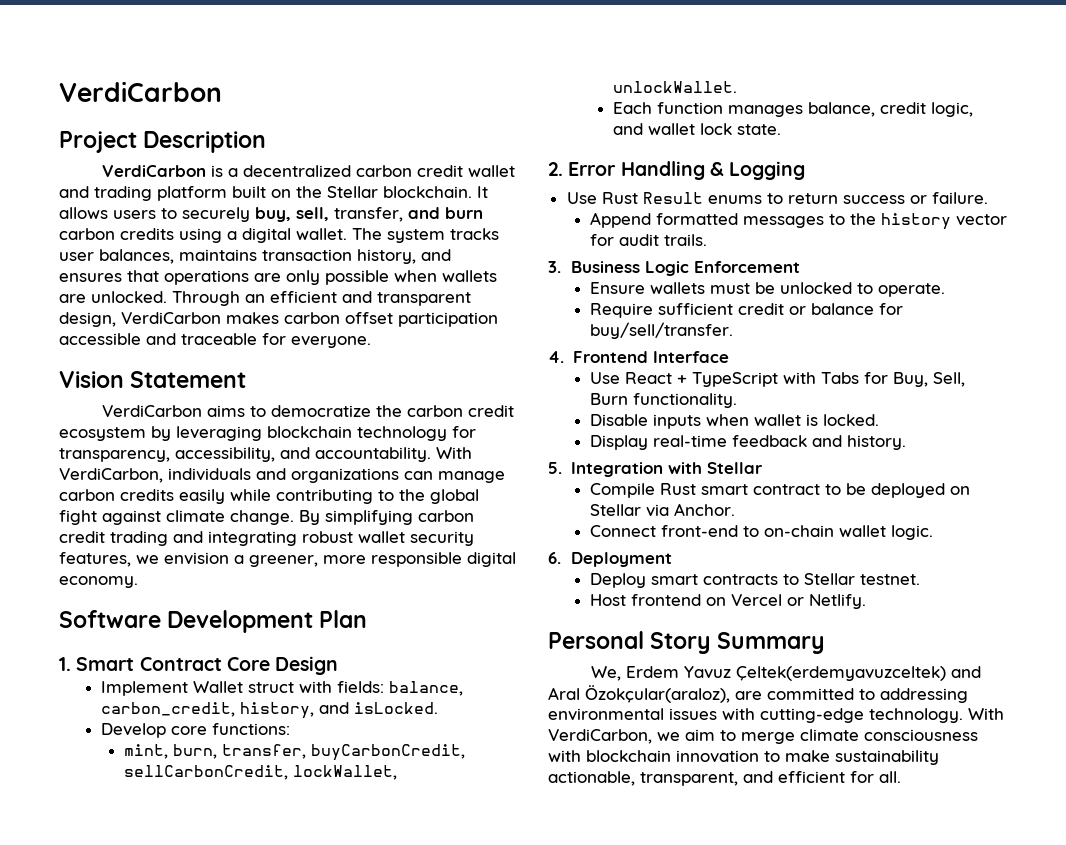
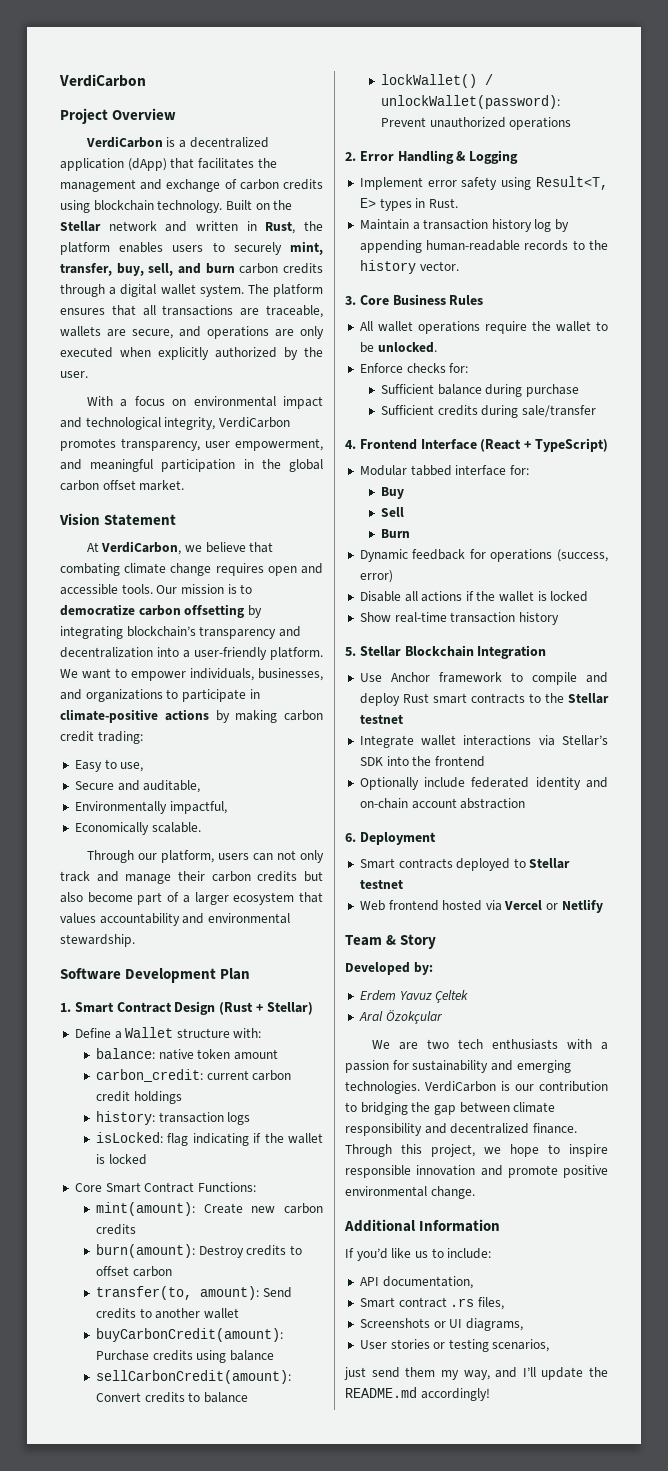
[143,131,267,153] Description -> [112,108,177,120] Overview
[356,165,516,177] [59,186,488,201] [59,207,108,219] carbon credit wallet and trading platform built on the Stellar blockchain. It allows -> [60,158,277,171] [60,179,323,192] [60,200,293,213] [60,221,323,234] [60,242,164,255] application (dApp) that facilitates the management and exchange of carbon credits using blockchain technology. Built on the Stellar network and written in Rust, the platform enables
(250, 214) none -> [289,241,323,255] [60,263,112,276] mint, transfer,
[334,207,403,222] transfer, -> (174, 269) none
[179,228,222,243] using -> [60,284,105,297] through
[296,228,499,243] [59,249,451,264] [59,270,497,285] [59,291,471,306] [59,312,498,327] [59,333,371,348] [59,371,247,388] [102,405,515,417] [59,426,476,441] [59,447,472,462] [59,468,505,483] [59,489,479,504] [59,510,474,525] [59,531,474,546] [59,552,516,567] [59,576,138,588] wallet. The system tracks user balances, maintains transaction history, and ensures that operations are only possible when wallets are unlocked. Through an efficient and transparent design, VerdiCarbon makes carbon offset participation accessible and traceable for everyone. // Vision Statement // VerdiCarbon aims to democratize the carbon credit ecosystem by leveraging blockchain technology for transparency, accessibility, and accountability. With VerdiCarbon, individuals and organizations can manage carbon credits easily while contributing to the global fight against climate change. By simplifying carbon credit trading and integrating robust wallet security features, we envision a greener, more responsible digital economy. -> [160,284,323,297] [60,305,323,318] [60,326,324,339] [60,347,323,360] [60,371,88,378] [86,396,323,409] [60,417,290,430] [60,438,323,451] [60,459,323,472] [60,480,185,491] [59,513,177,526] [86,541,274,555] [60,563,323,576] [60,584,253,595] [60,604,262,618] [60,626,301,639] [60,647,323,660] [60,668,323,681] [60,689,260,702] [60,709,323,723] [60,731,143,744] [74,759,144,772] [74,780,201,793] [74,801,227,814] [74,822,201,835] [86,850,324,863] [60,871,323,884] [60,892,324,905] [60,913,290,926] [60,934,135,947] wallet system. The platform ensures that all transactions are traceable, wallets are secure, and operations are only executed when explicitly authorized by the user. // With a focus on environmental impact and technological integrity, VerdiCarbon promotes transparency, user empowerment, and meaningful participation in the global carbon offset market. // Vision Statement // At VerdiCarbon, we believe that combating climate change requires open and accessible tools. Our mission is to democratize carbon offsetting by integrating blockchain’s transparency and decentralization into a user-friendly platform. We want to empower individuals, businesses, and organizations to participate in climate-positive actions by making carbon credit trading: // Easy to use, // Secure and auditable, // Environmentally impactful, // Economically scalable. // Through our platform, users can not only track and manage their carbon credits but also become part of a larger ecosystem that values accountability and environmental stewardship.
[226,656,339,675] [100,681,463,696] [100,702,438,719] [100,723,290,738] [124,744,466,761] [124,765,398,780] [613,81,738,93] [613,102,974,117] [613,123,782,135] Core Design // Implement Wallet struct with fields: balance, carbon_credit, history, and isLocked. // Develop core functions: // mint, burn, transfer, buyCarbonCredit, sellCarbonCredit, lockWallet, unlockWallet. // Each function manages balance, credit logic, and wallet lock state. -> [174,1001,313,1015] [74,1027,262,1039] [95,1048,278,1060] [95,1069,292,1082] [95,1091,182,1104] [95,1111,251,1125] [95,1132,323,1146] [95,1154,147,1165] [74,1182,256,1193] [95,1202,323,1216] [95,1224,136,1235] [95,1244,302,1258] [95,1266,172,1277] [95,1286,292,1300] [95,1308,239,1319] [95,1328,283,1342] [95,1350,274,1363] [95,1370,291,1384] [95,1392,248,1403] [380,74,493,88] [380,95,560,109] [380,117,572,130] Design (Rust + Stellar) // Define a Wallet structure with: // balance: native token amount // carbon_credit: current carbon credit holdings // history: transaction logs // isLocked: flag indicating if the wallet is locked // Core Smart Contract Functions: // mint(amount): Create new carbon credits // burn(amount): Destroy credits to offset carbon // transfer(to, amount): Send credits to another wallet // buyCarbonCredit(amount): Purchase credits using balance // sellCarbonCredit(amount): Convert credits to balance // lockWallet() / unlockWallet(password): Prevent unauthorized operations
[566,192,988,204] [589,212,1007,230] [589,234,707,246] [548,261,801,276] [589,282,945,297] [589,303,903,318] [589,322,733,339] [548,351,729,363] [589,372,965,387] [589,393,737,408] [589,414,879,429] [589,435,906,450] [548,462,764,477] [589,483,970,498] [589,503,735,517] [589,525,933,540] [548,552,673,567] [589,573,920,588] [589,594,866,609] [548,631,826,654] [591,666,982,681] [548,685,968,703] [548,708,1004,723] [548,729,978,744] [548,750,939,765] [548,771,901,786] Use Rust Result enums to return success or failure. // Append formatted messages to the history vector for audit trails. // 3. Business Logic Enforcement // Ensure wallets must be unlocked to operate. // Require sufficient credit or balance for buy/sell/transfer. // 4. Frontend Interface // Use React + TypeScript with Tabs for Buy, Sell, Burn functionality. // Disable inputs when wallet is locked. // Display real-time feedback and history. // 5. Integration with Stellar // Compile Rust smart contract to be deployed on Stellar via Anchor. // Connect front-end to on-chain wallet logic. // 6. Deployment // Deploy smart contracts to Stellar testnet. // Host frontend on Vercel or Netlify. // Personal Story Summary // We, Erdem Yavuz Çeltek(erdemyavuzceltek) and Aral Özokçular(araloz), are committed to addressing environmental issues with cutting-edge technology. With VerdiCarbon, we aim to merge climate consciousness with blockchain innovation to make sustainability actionable, transparent, and efficient for all. -> [359,176,608,190] [359,198,458,211] [359,219,570,232] [359,240,608,253] [359,260,459,274] [345,294,484,305] [359,321,608,334] [359,342,437,353] [359,363,469,373] [380,384,579,397] [380,405,596,418] [345,438,608,452] [359,465,529,476] [380,487,404,499] [380,507,404,517] [380,529,410,538] [359,549,608,562] [359,570,393,583] [359,591,589,602] [359,612,559,625] [345,645,547,659] [359,672,608,685] [359,693,609,706] [359,714,403,724] [359,735,608,748] [359,756,485,767] [359,777,608,790] [359,798,526,809] [345,832,436,845] [359,858,571,871] [359,879,403,889] [359,899,603,913] [345,934,437,949] [345,962,433,975] [359,990,469,1003] [358,1010,443,1024] [371,1039,608,1050] [345,1060,571,1073] [345,1081,608,1094] [345,1102,556,1115] [345,1123,577,1136] [345,1144,608,1157] [345,1165,608,1178] [345,1186,475,1199] [344,1219,501,1232] [345,1248,492,1261] [359,1276,473,1289] [359,1297,504,1310] [359,1318,523,1331] [359,1339,550,1352] [344,1367,608,1380] [345,1387,490,1401] Implement error safety using Result<T, E> types in Rust. // Maintain a transaction history log by appending human-readable records to the history vector. // 3. Core Business Rules // All wallet operations require the wallet to be unlocked. // Enforce checks for: // Sufficient balance during purchase // Sufficient credits during sale/transfer // 4. Frontend Interface (React + TypeScript) // Modular tabbed interface for: // Buy // Sell // Burn // Dynamic feedback for operations (success, error) // Disable all actions if the wallet is locked // Show real-time transaction history // 5. Stellar Blockchain Integration // Use Anchor framework to compile and deploy Rust smart contracts to the Stellar testnet // Integrate wallet interactions via Stellar’s SDK into the frontend // Optionally include federated identity and on-chain account abstraction // 6. Deployment // Smart contracts deployed to Stellar testnet // Web frontend hosted via Vercel or Netlify // Team & Story // Developed by: // Erdem Yavuz Çeltek // Aral Özokçular // We are two tech enthusiasts with a passion for sustainability and emerging technologies. VerdiCarbon is our contribution to bridging the gap between climate responsibility and decentralized finance. Through this project, we hope to inspire responsible innovation and promote positive environmental change. // Additional Information // If you’d like us to include: // API documentation, // Smart contract .rs files, // Screenshots or UI diagrams, // User stories or testing scenarios, // just send them my way, and I’ll update the README.md accordingly!

